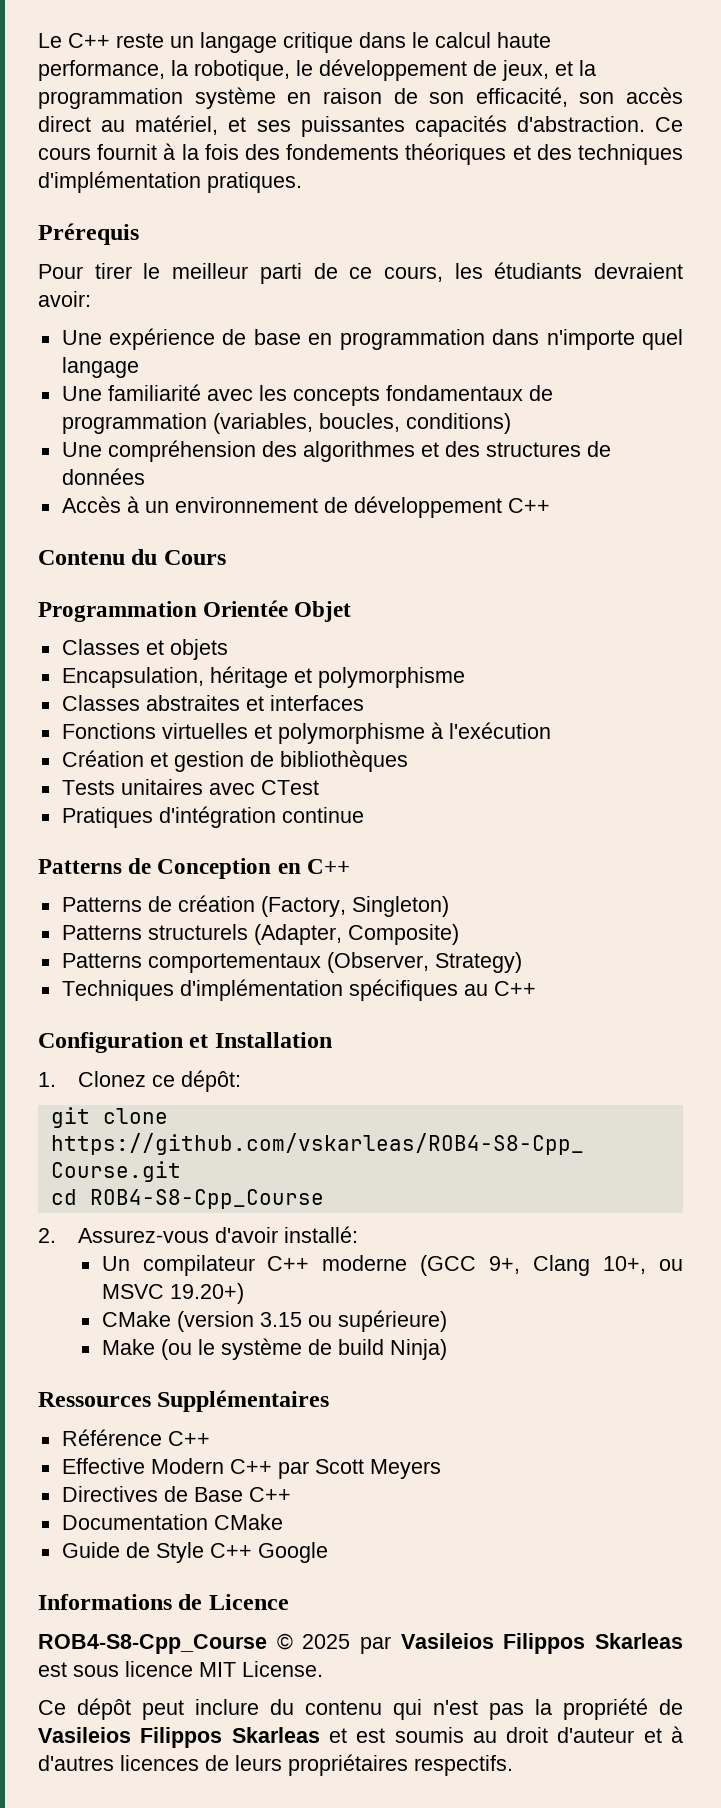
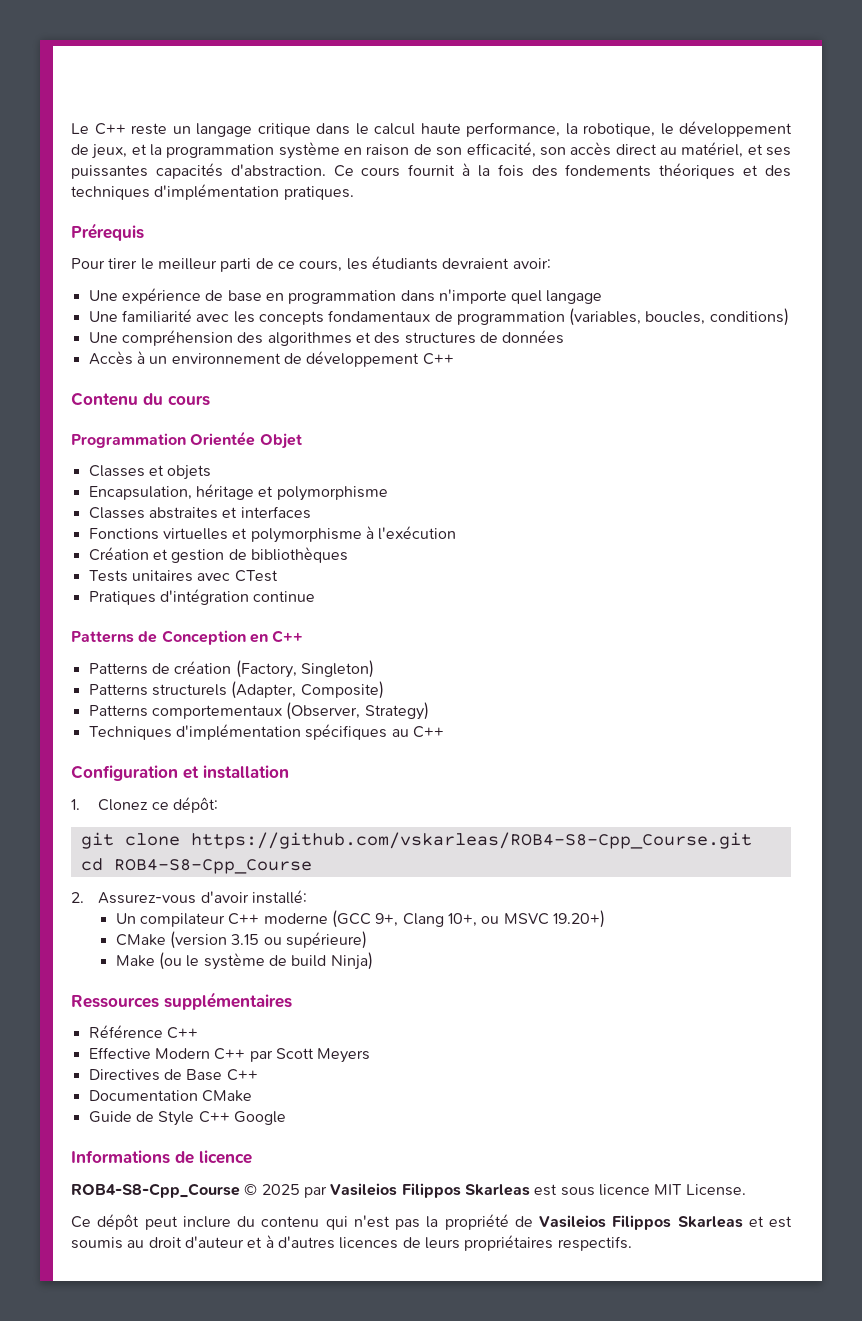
[163,550,226,565] Cours -> [168,395,210,406] cours
[214,1032,332,1048] Installation -> [203,765,289,779] installation
[157,1390,330,1412] Supplémentaires -> [164,992,292,1010] supplémentaires
[208,1594,289,1610] Licence -> [199,1150,252,1164] licence

